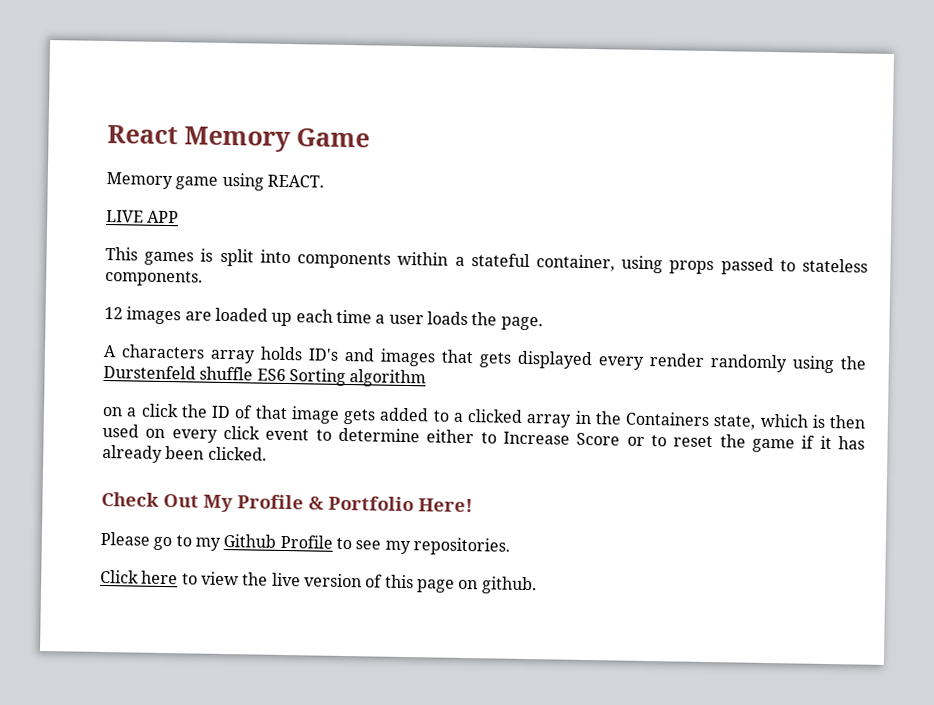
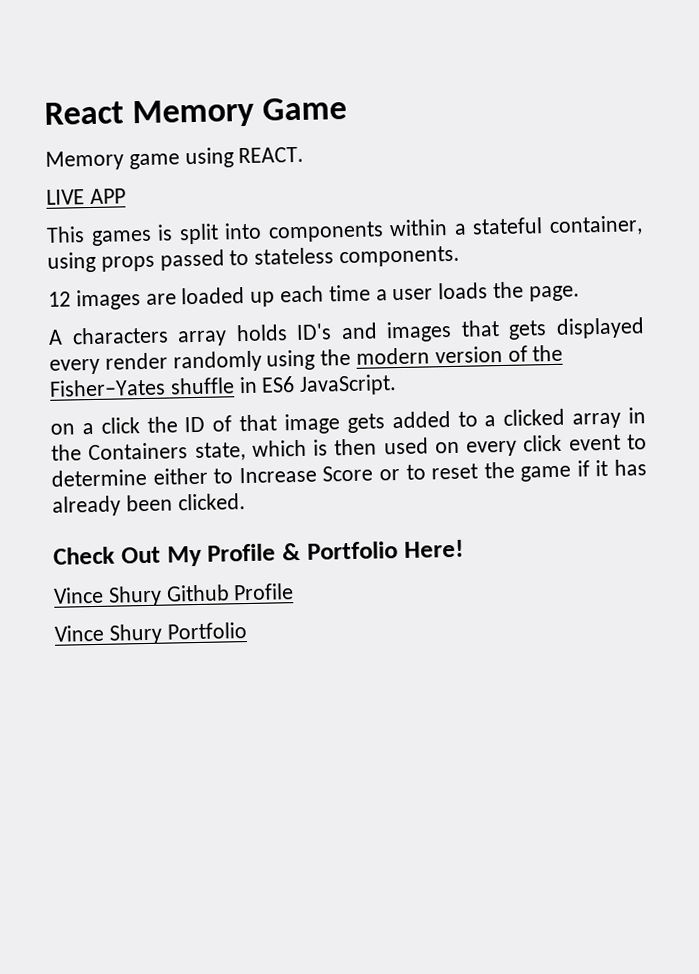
[103,364,427,388] Durstenfeld shuffle ES6 Sorting algorithm -> [356,344,564,365] [49,374,398,397] modern version of the Fisher–Yates shuffle in ES6 JavaScript.
[100,531,510,556] [100,569,537,595] Please go to my Github Profile to see my repositories. // Click here to view the live version of this page on github. -> [53,583,295,607] [54,622,247,645] Vince Shury Github Profile // Vince Shury Portfolio

